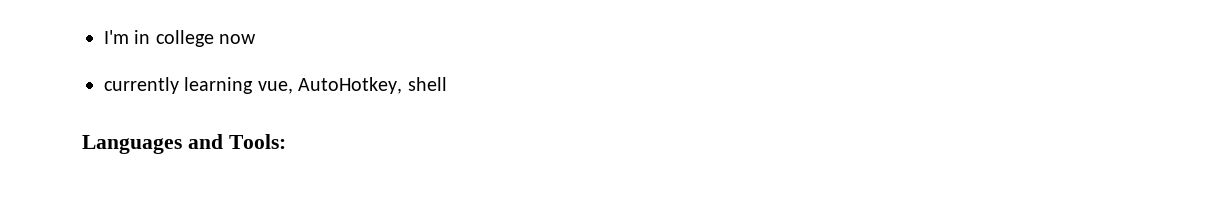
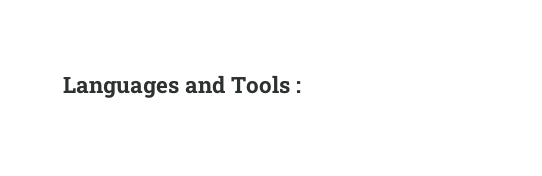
[104,30,257,47] [104,77,447,94] [82,134,286,154] I'm in college now // currently learning vue, AutoHotkey, shell // Languages and Tools: -> [63,75,302,98] Languages and Tools :

